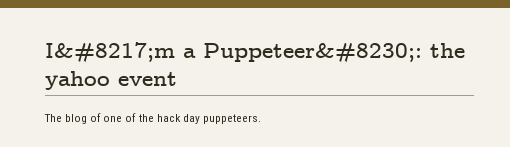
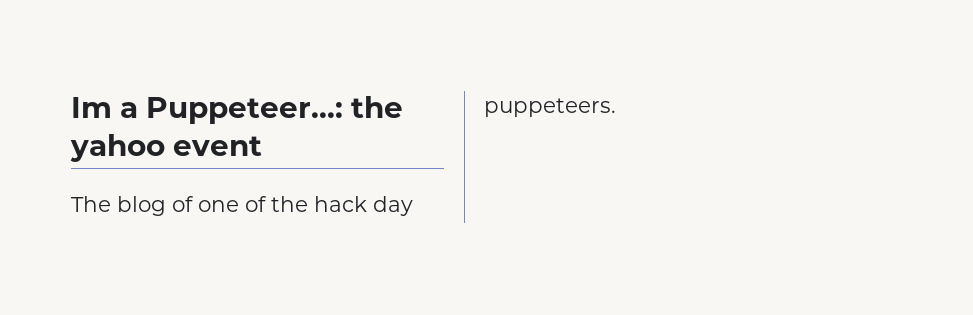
[45,42,422,63] I&#8217;m a Puppeteer&#8230;: -> [71,97,343,124] Im a Puppeteer...:

